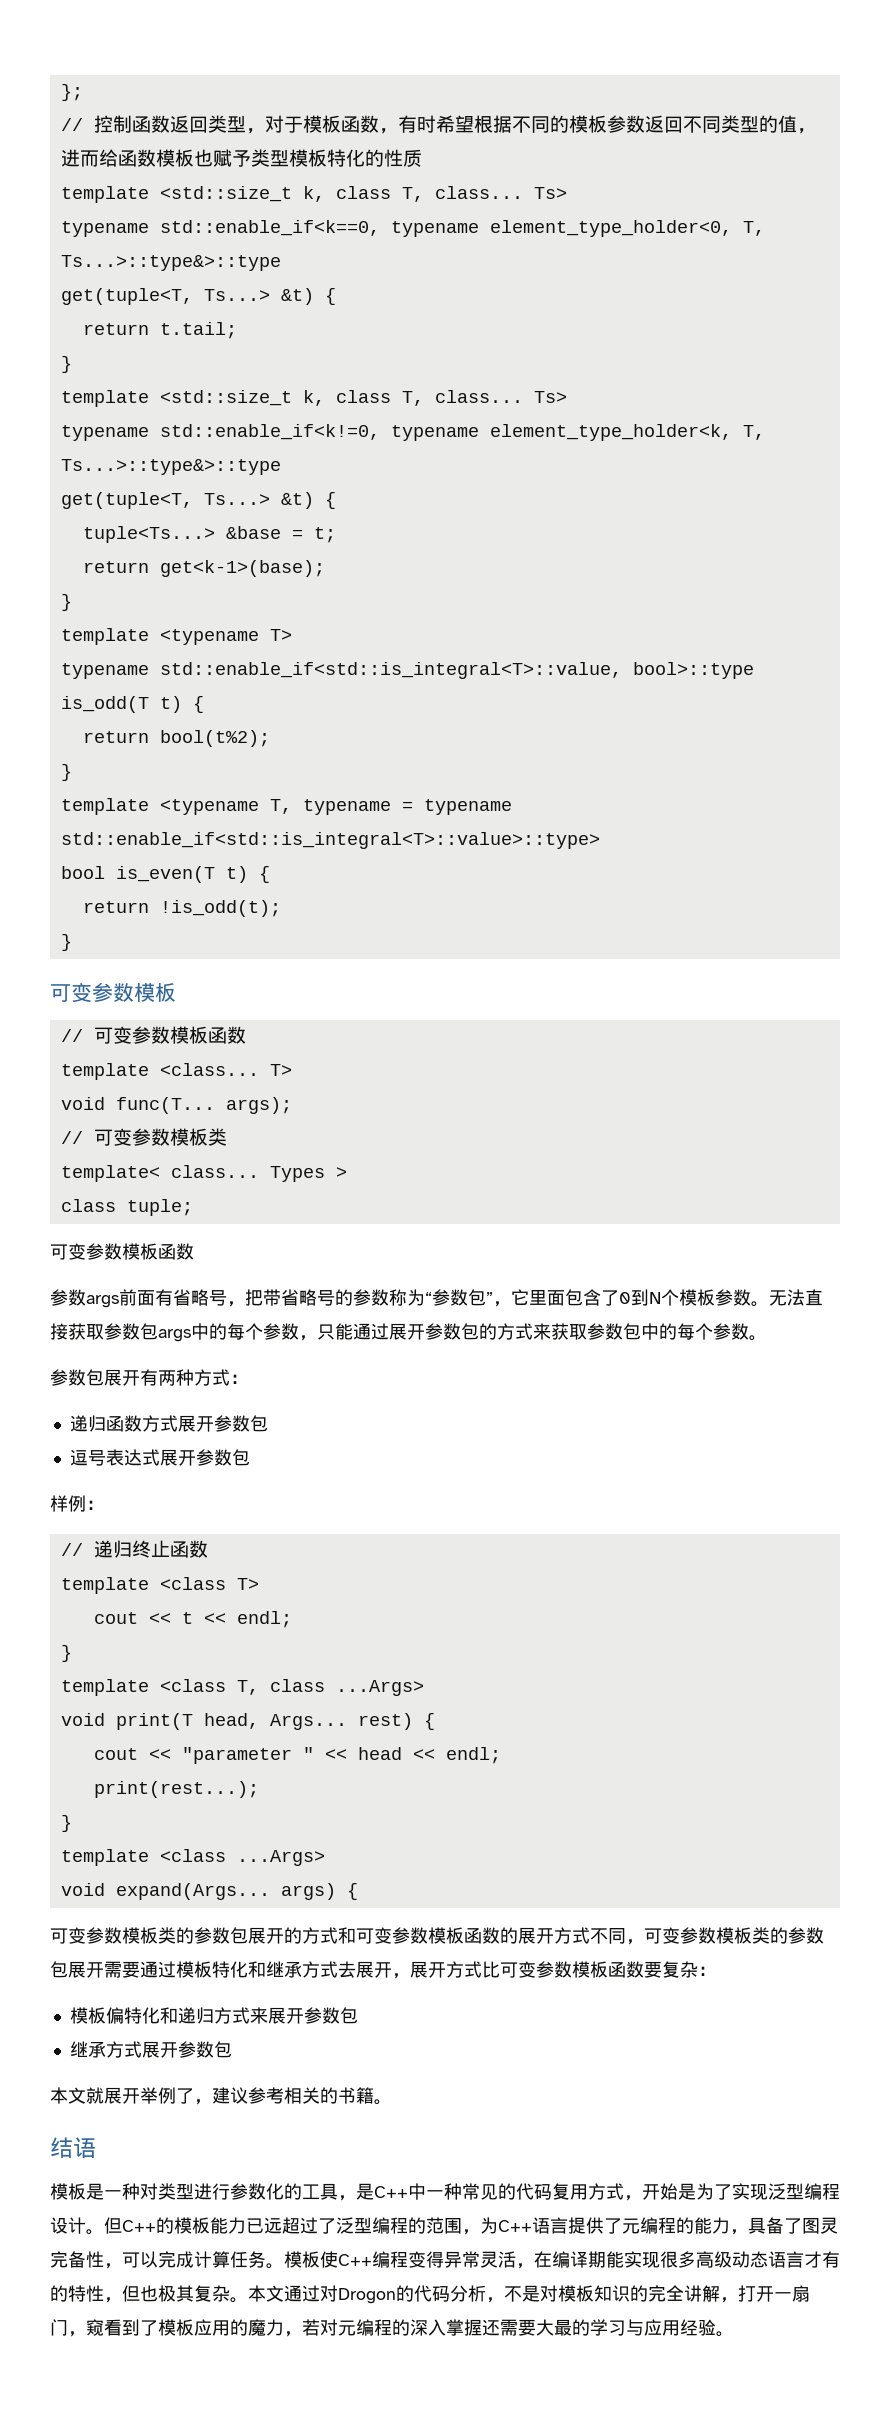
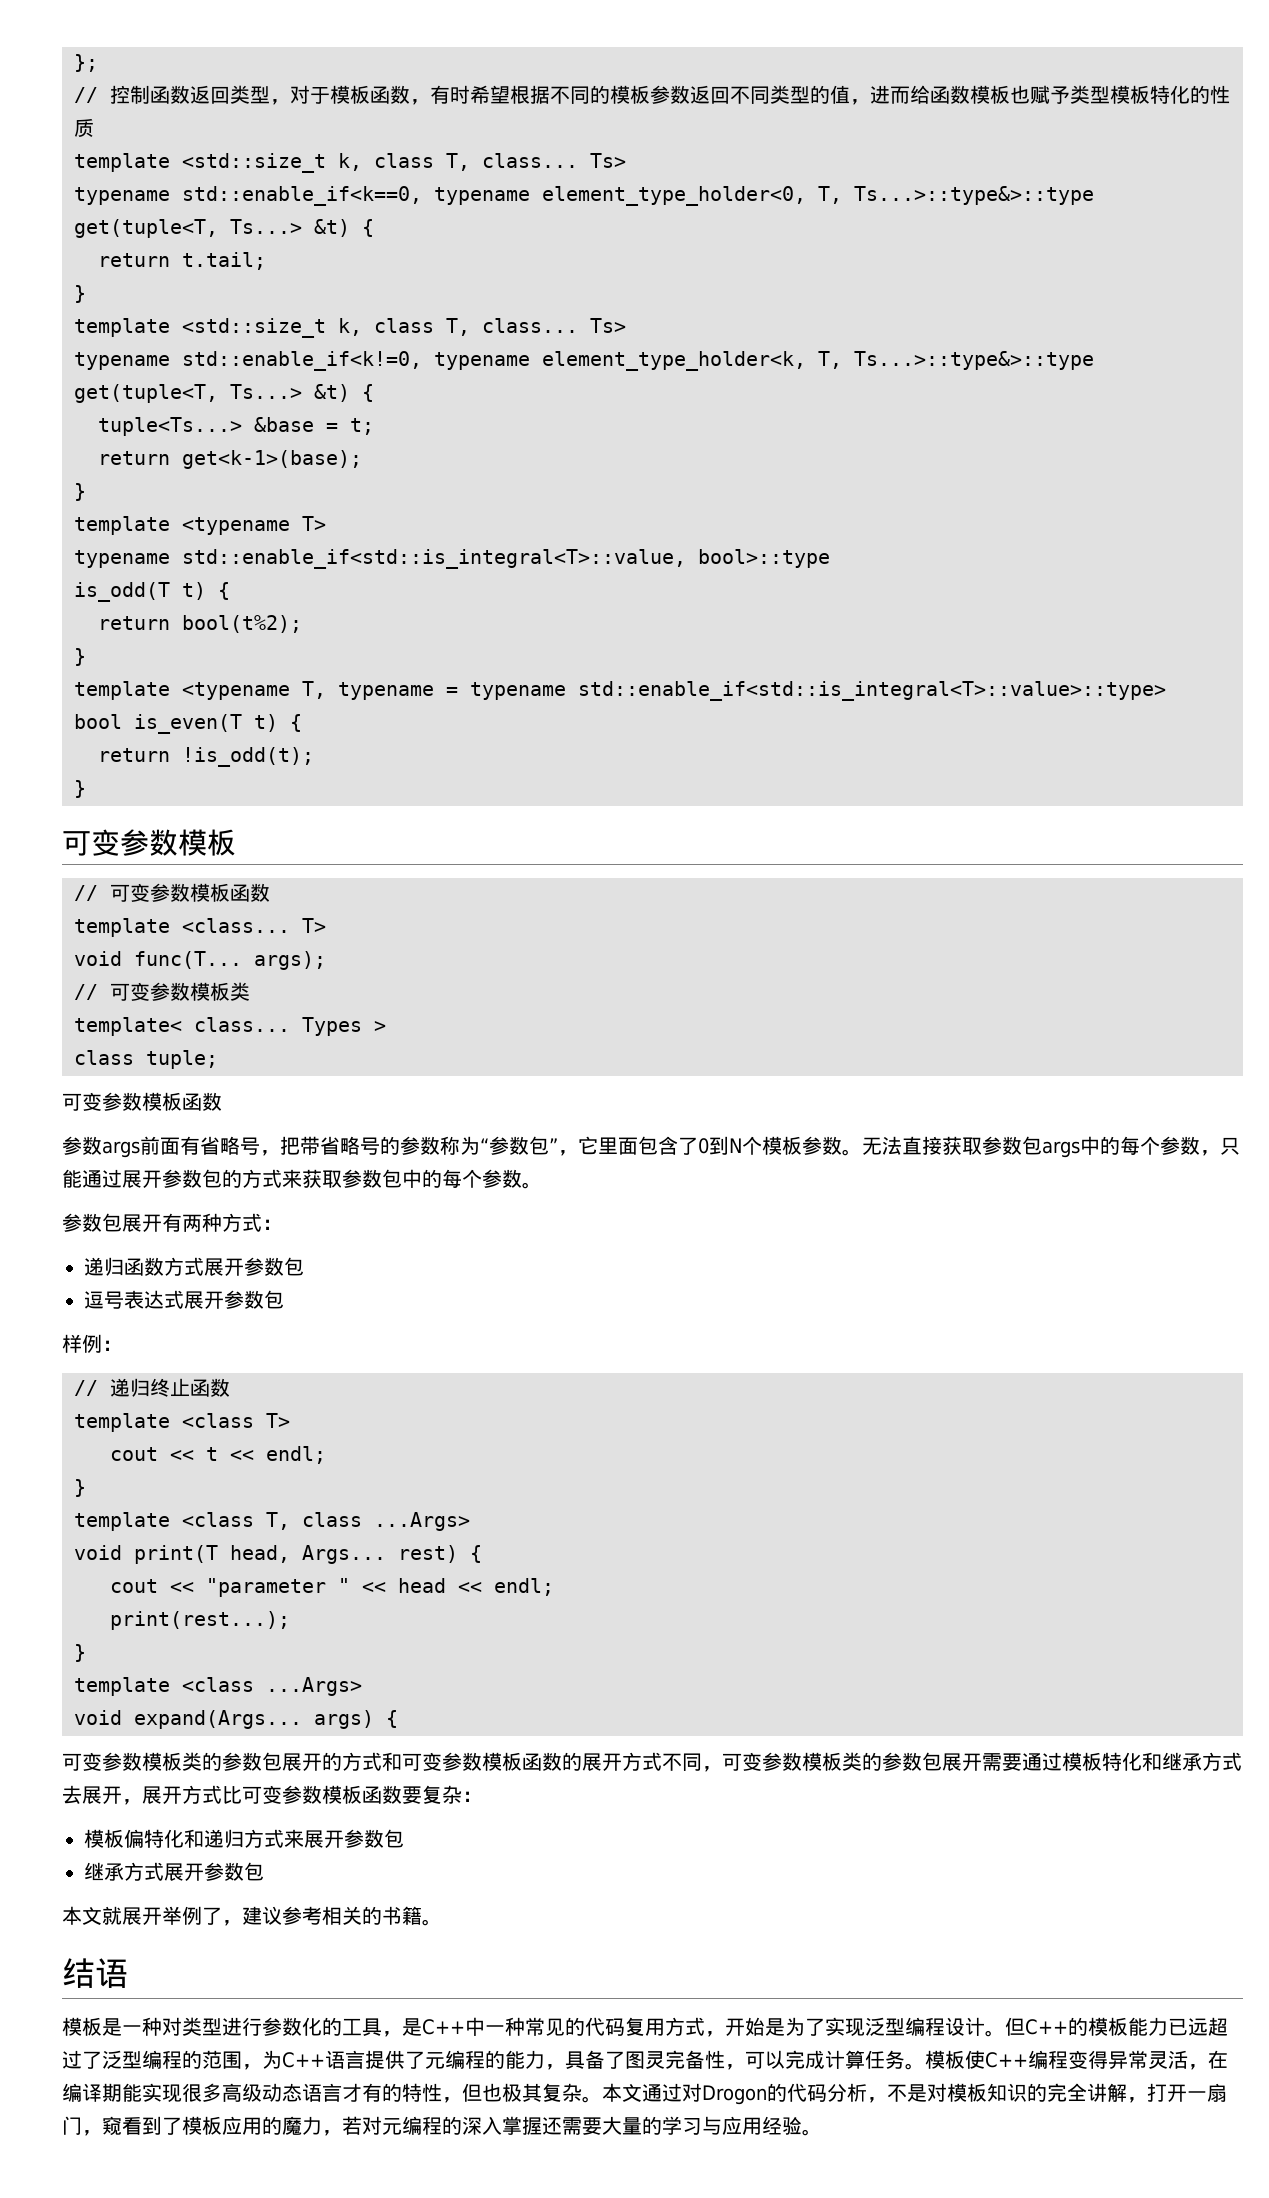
[554,2319,572,2336] 最 -> [622,2117,642,2135] 量

